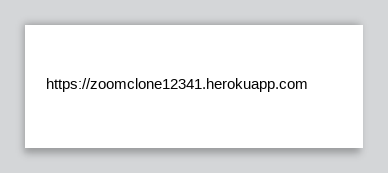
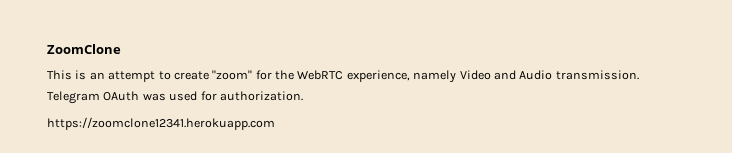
(46, 85) none -> [47,44,121,54] [47,70,639,83] [47,91,303,104] ZoomClone // This is an attempt to create "zoom" for the WebRTC experience, namely Video and Audio transmission. Telegram OAuth was used for authorization. //

